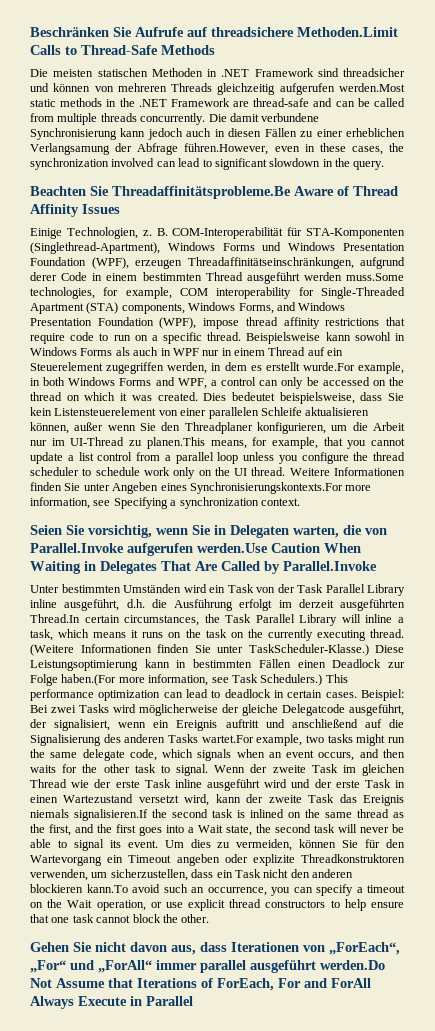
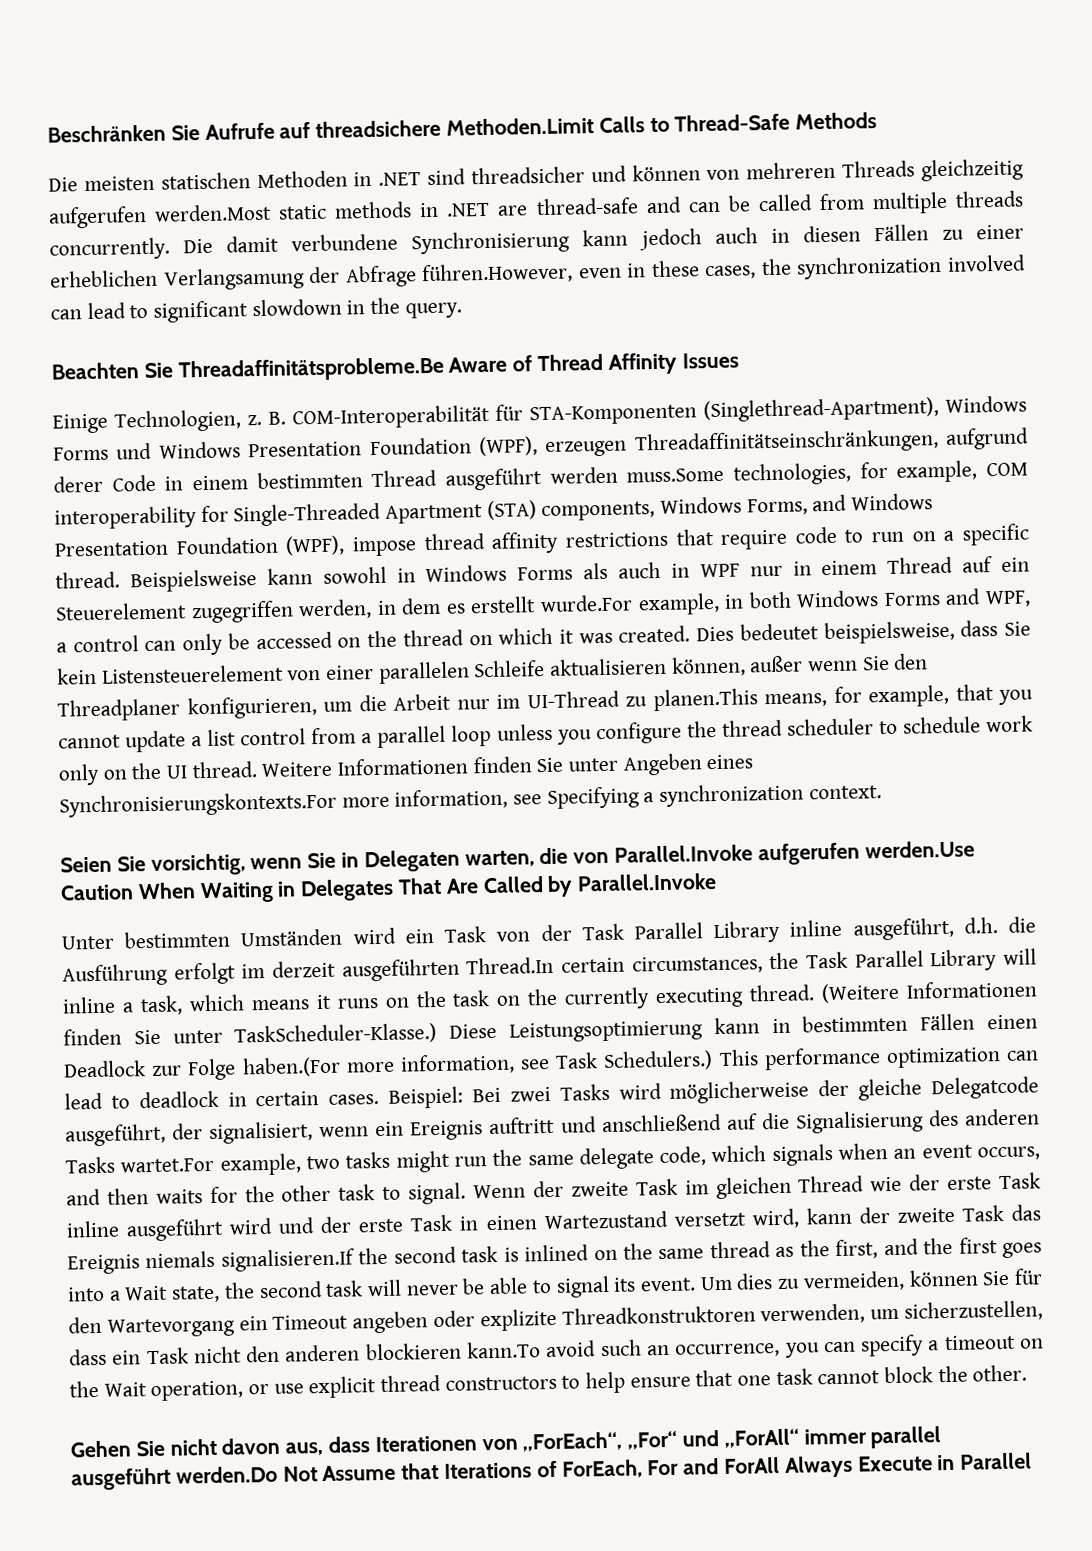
[254,68,314,77] Framework -> (422, 179) none
[119,98,230,107] the .NET Framework -> [446,202,491,217] .NET

